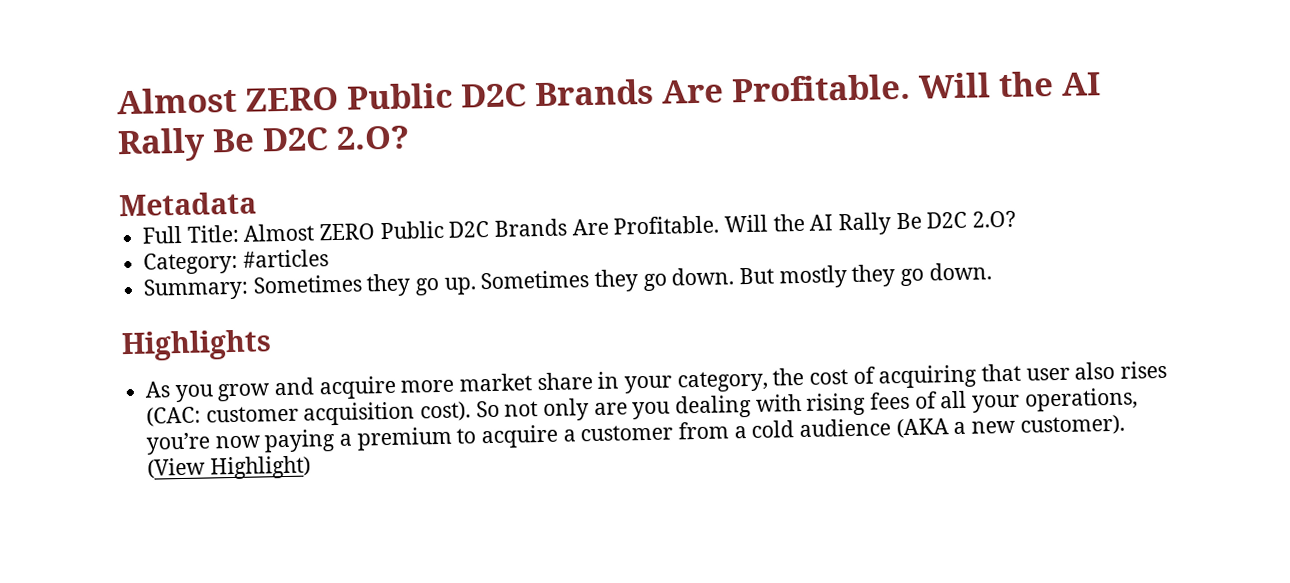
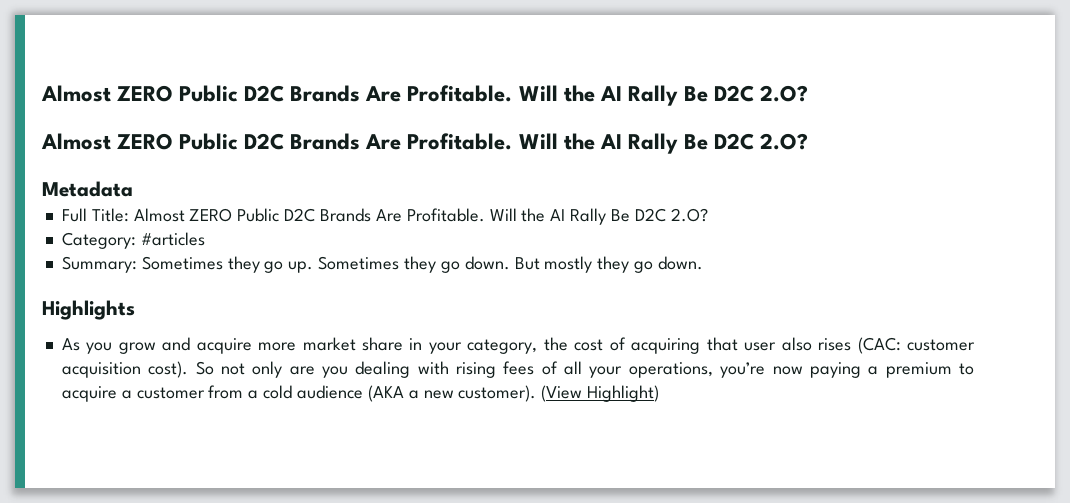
(410, 137) none -> [41,133,808,154] // Almost ZERO Public D2C Brands Are Profitable. Will the AI Rally Be D2C 2.O?

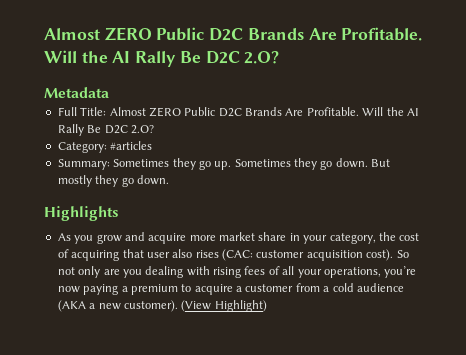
[41,133,808,154] // Almost ZERO Public D2C Brands Are Profitable. Will the AI Rally Be D2C 2.O? -> (280, 57) none

